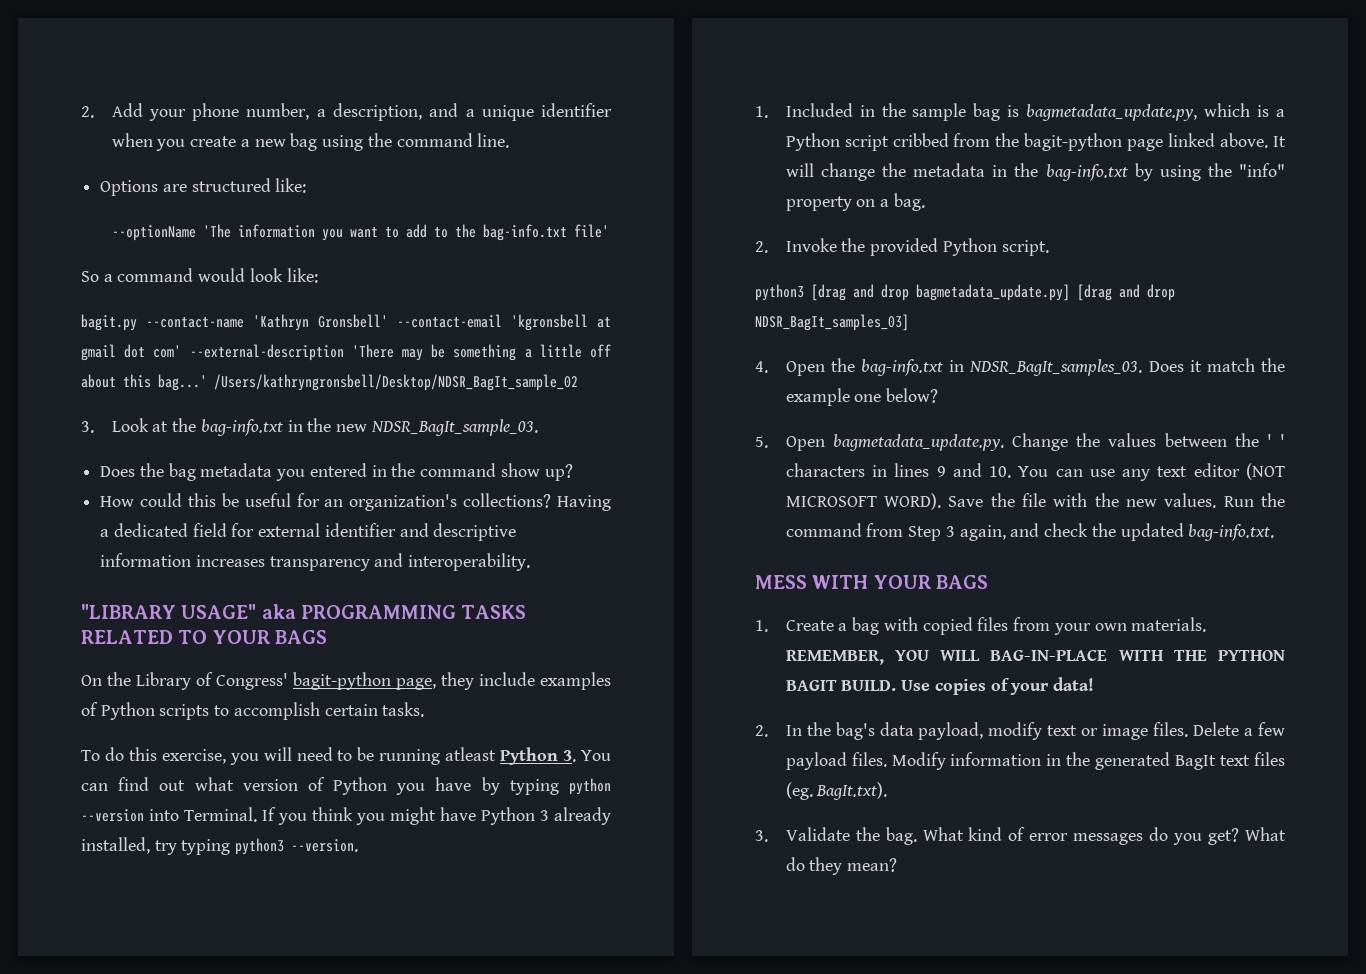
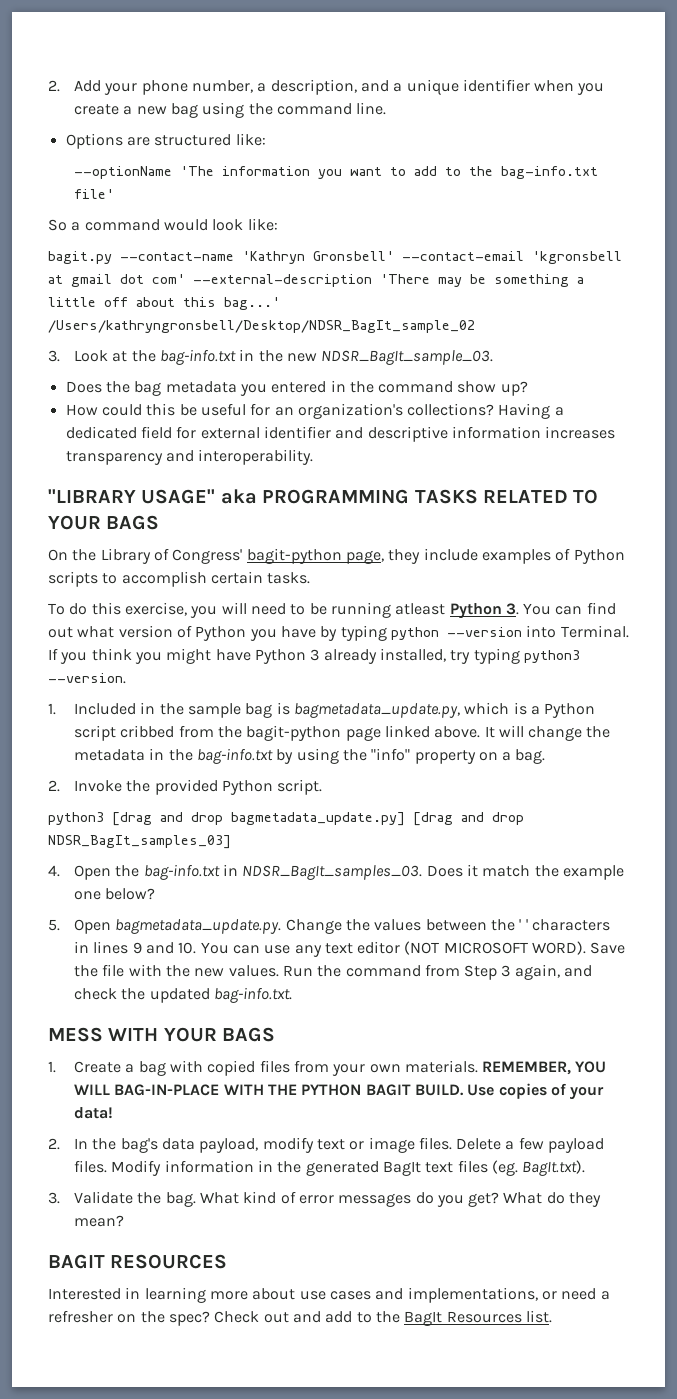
(898, 865) none -> [48,1254,228,1269] [48,1287,610,1303] [48,1310,552,1326] // BAGIT RESOURCES // Interested in learning more about use cases and implementations, or need a refresher on the spec? Check out and add to the BagIt Resources list.

